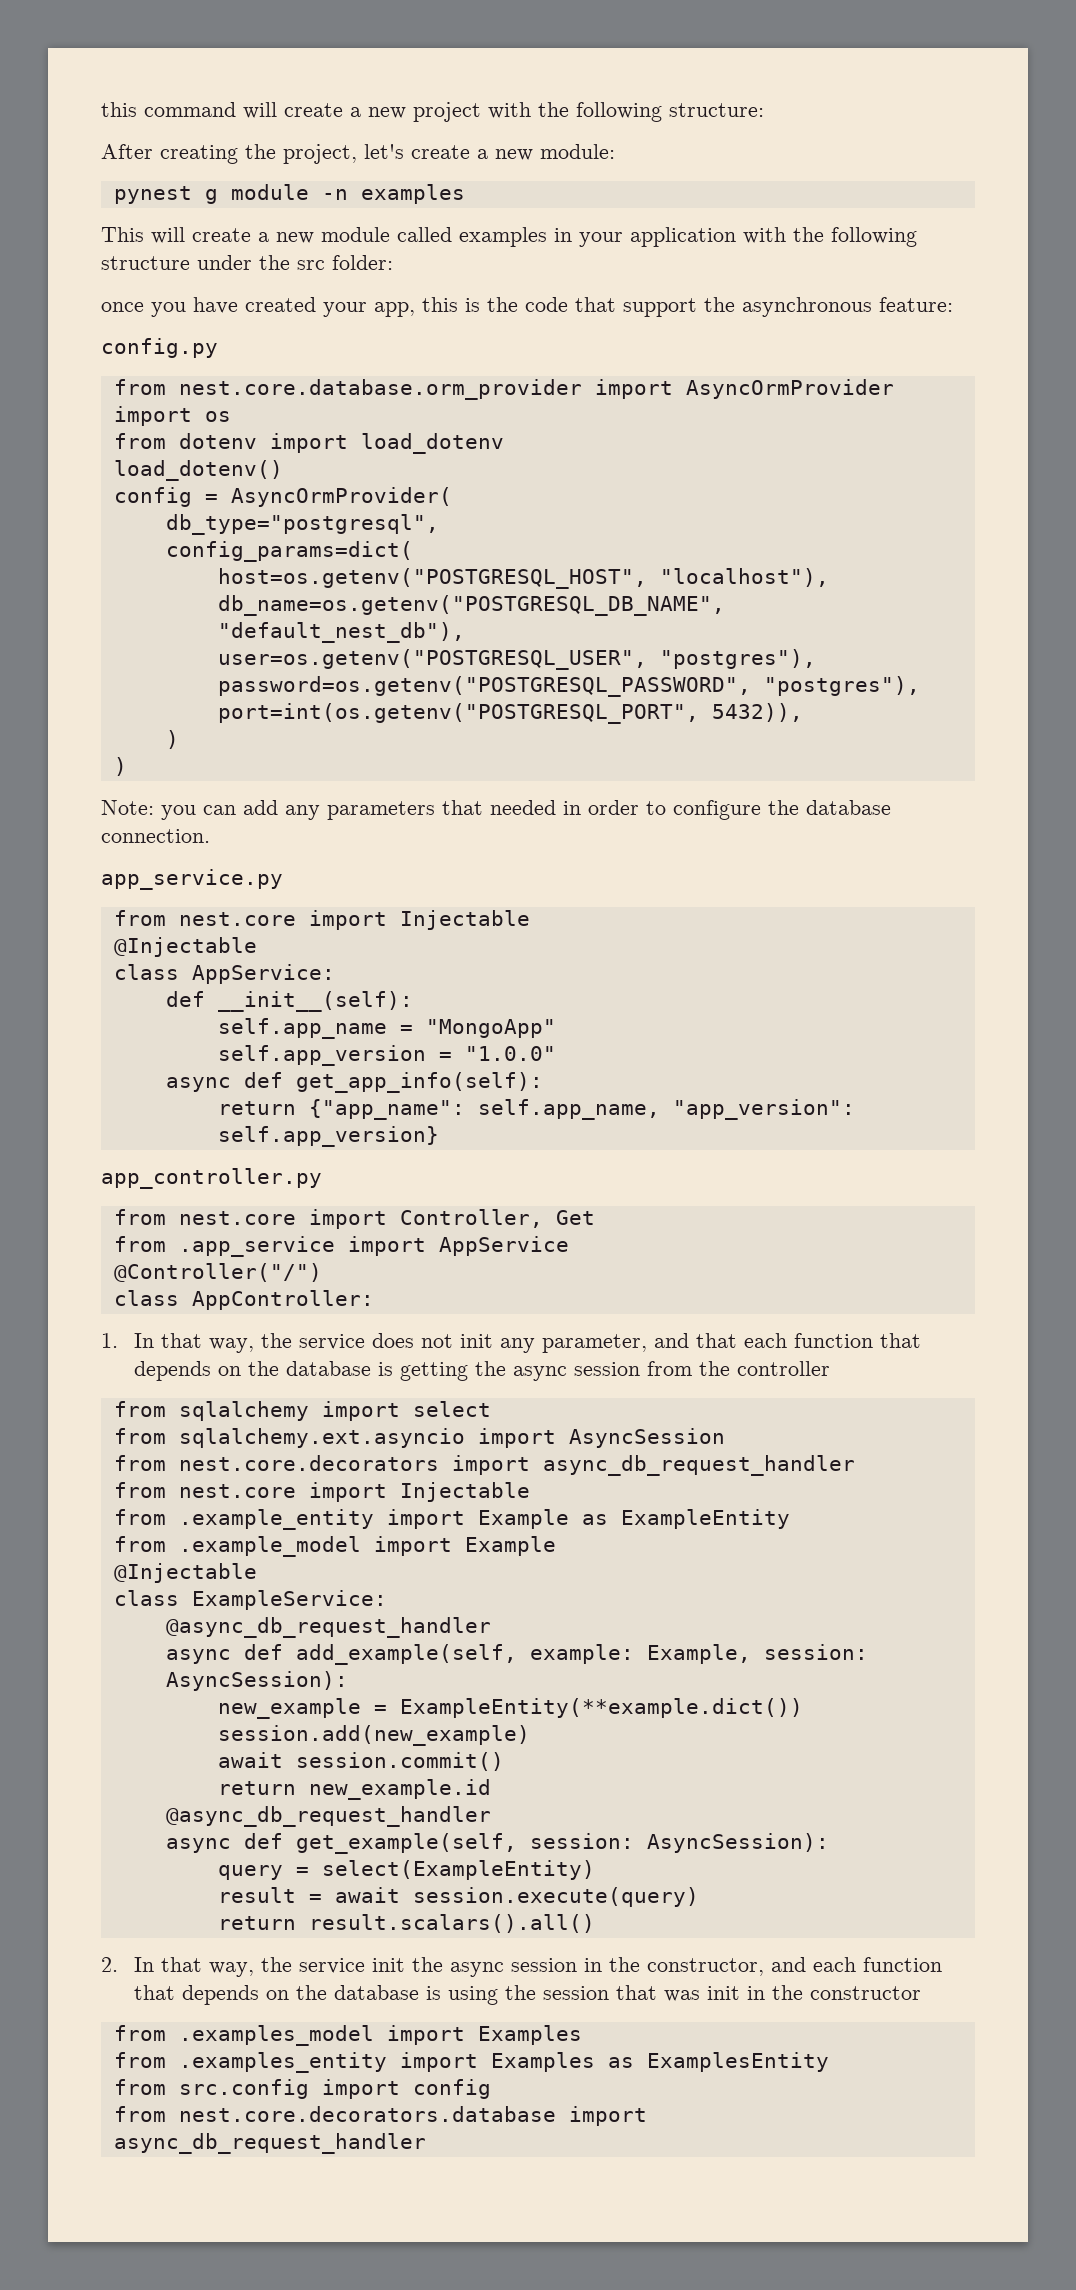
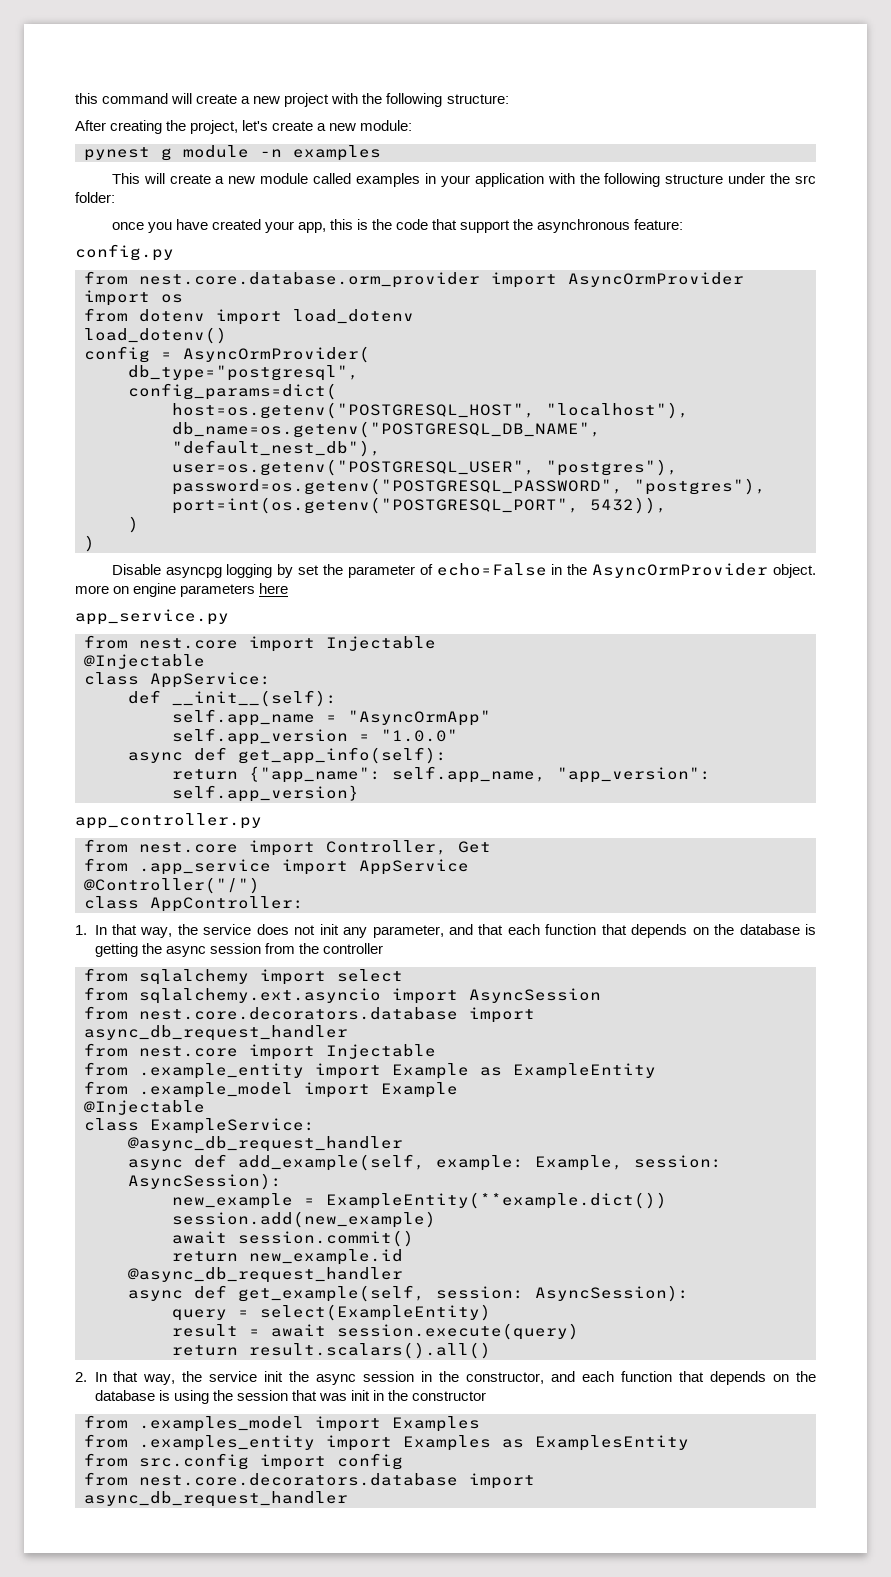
[101,800,891,820] [101,829,210,843] Note: you can add any parameters that needed in order to configure the database connection. -> [111,563,816,578] [75,583,289,597] Disable asyncpg logging by set the parameter of echo=False in the AsyncOrmProvider object. more on engine parameters here
[425,1019,556,1038] "MongoApp" -> [348,710,491,726] "AsyncOrmApp"
[178,1455,439,1471] nest.core.decorators -> [139,1007,458,1020] nest.core.decorators.database

